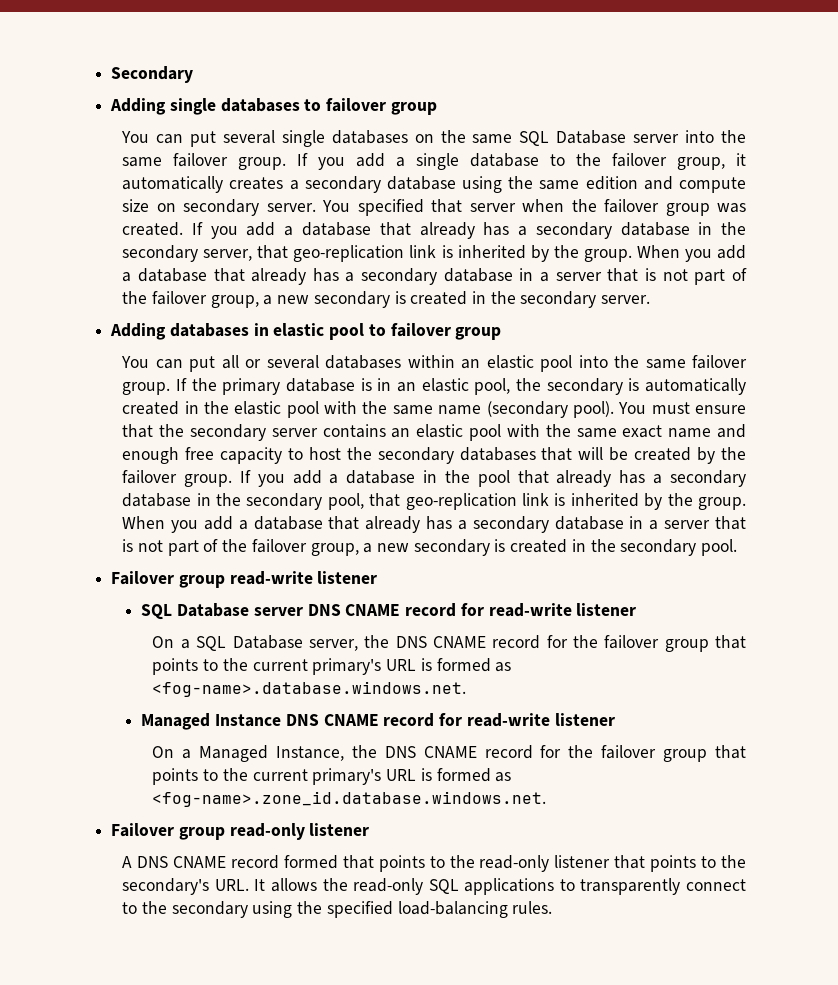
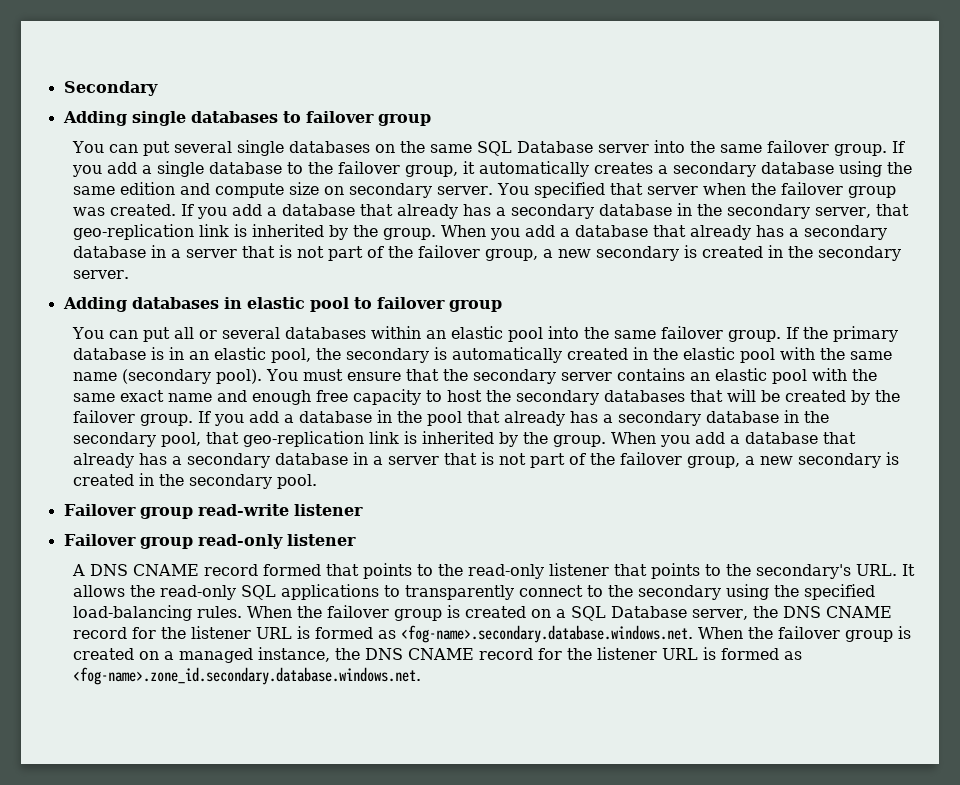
[141,603,637,620] [152,635,746,652] [152,658,512,675] [152,681,467,697] [141,713,615,730] [152,745,746,762] [152,768,512,785] [152,791,547,807] // SQL Database server DNS CNAME record for read-write listener // On a SQL Database server, the DNS CNAME record for the failover group that points to the current primary's URL is formed as <fog-name>.database.windows.net. // Managed Instance DNS CNAME record for read-write listener // On a Managed Instance, the DNS CNAME record for the failover group that points to the current primary's URL is formed as <fog-name>.zone_id.database.windows.net. -> (363, 510) none
(553, 907) none -> [246,605,892,621] [72,625,911,643] [72,647,802,663] [72,667,421,685] When the failover group is created on a SQL Database server, the DNS CNAME record for the listener URL is formed as <fog-name>.secondary.database.windows.net. When the failover group is created on a managed instance, the DNS CNAME record for the listener URL is formed as <fog-name>.zone_id.secondary.database.windows.net.

